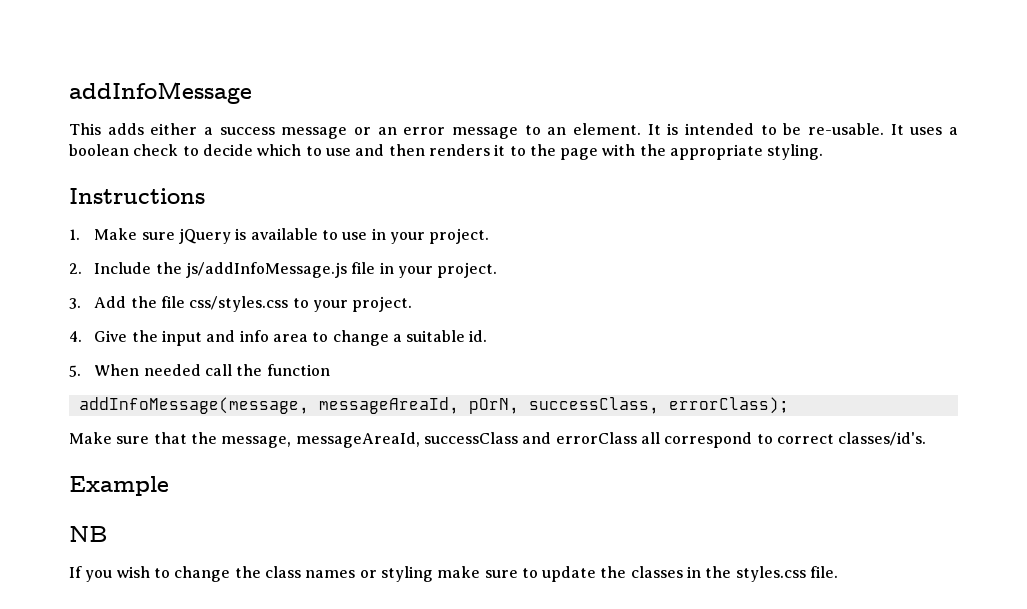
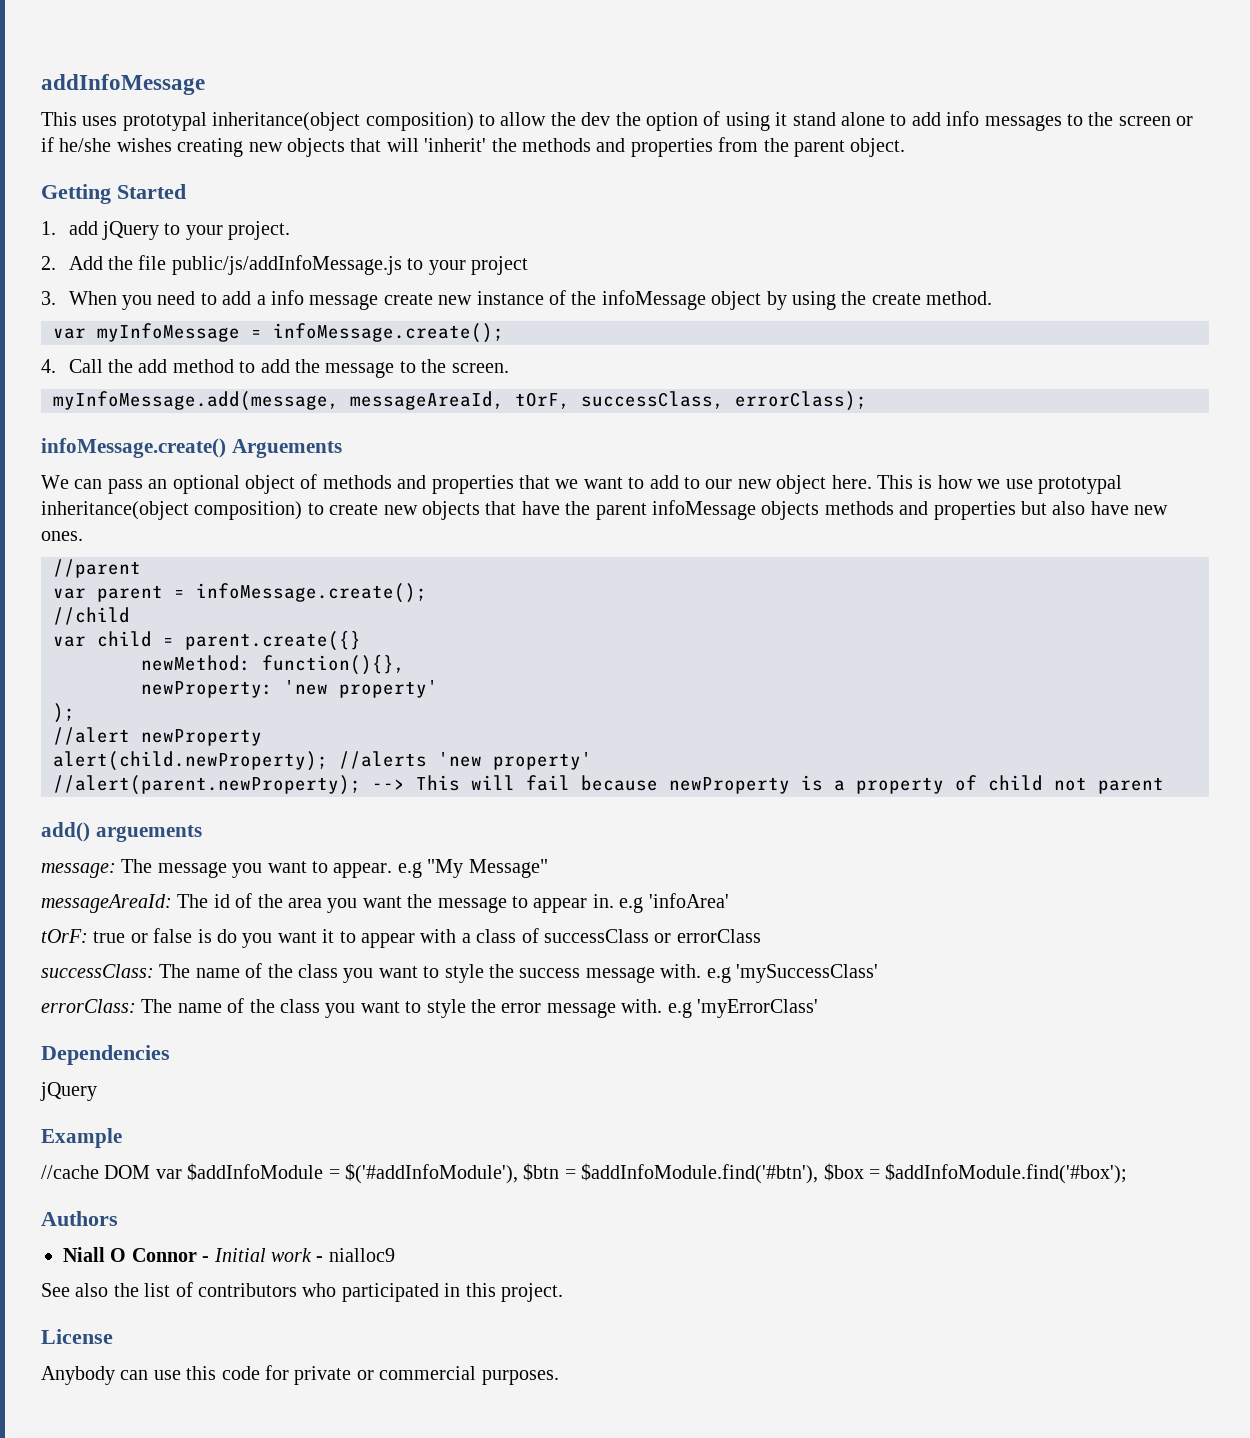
[107,123,958,139] [69,144,824,160] [69,188,205,204] [69,228,490,244] [69,262,498,278] [69,298,81,309] adds either a success message or an error message to an element. It is intended to be re-usable. It uses a boolean check to decide which to use and then renders it to the page with the appropriate styling. // Instructions // 1. Make sure jQuery is available to use in your project. // 2. Include the js/addInfoMessage.js file in your project. // 3. -> [82,111,1194,131] [41,137,906,157] [41,184,186,204] [41,221,291,240] [41,256,56,270] uses prototypal inheritance(object composition) to allow the dev the option of using it stand alone to add info messages to the screen or if he/she wishes creating new objects that will 'inherit' the methods and properties from the parent object. // Getting Started // 1. add jQuery to your project. // 2.
[189,296,413,312] [69,330,488,346] [69,364,330,377] [78,397,789,414] [69,432,927,448] [69,476,169,496] [69,526,108,542] [69,566,839,582] css/styles.css to your project. // 4. Give the input and info area to change a suitable id. // 5. When needed call the function // addInfoMessage(message, messageAreaId, pOrN, successClass, errorClass); // Make sure that the message, messageAreaId, successClass and errorClass all correspond to correct classes/id's. // Example // NB // If you wish to change the class names or styling make sure to update the classes in the styles.css file. -> [171,255,528,275] [41,290,993,310] [53,323,504,343] [41,359,509,378] [53,391,867,411] [41,438,342,458] [41,474,1122,494] [41,500,1169,520] [41,531,83,541] [53,559,141,578] [53,583,427,603] [53,607,130,625] [53,631,361,651] [141,655,405,675] [141,680,438,698] [53,703,75,723] [53,727,262,746] [53,751,592,771] [53,775,1164,795] [41,822,202,842] [41,859,548,878] [41,893,729,913] [41,928,761,948] [41,963,878,983] [41,998,818,1018] [41,1045,170,1065] [40,1082,97,1101] [41,1128,122,1148] [41,1163,1128,1184] [41,1211,118,1226] [63,1247,395,1262] [41,1282,563,1302] [41,1329,113,1344] [41,1365,559,1385] public/js/addInfoMessage.js to your project // 3. When you need to add a info message create new instance of the infoMessage object by using the create method. // var myInfoMessage = infoMessage.create(); // 4. Call the add method to add the message to the screen. // myInfoMessage.add(message, messageAreaId, tOrF, successClass, errorClass); // infoMessage.create() Arguements // We can pass an optional object of methods and properties that we want to add to our new object here. This is how we use prototypal inheritance(object composition) to create new objects that have the parent infoMessage objects methods and properties but also have new ones. // //parent // var parent = infoMessage.create(); // //child // var child = parent.create({} // newMethod: function(){}, // newProperty: 'new property' // ); // //alert newProperty // alert(child.newProperty); //alerts 'new property' // //alert(parent.newProperty); --> This will fail because newProperty is a property of child not parent // add() arguements // message: The message you want to appear. e.g "My Message" // messageAreaId: The id of the area you want the message to appear in. e.g 'infoArea' // tOrF: true or false is do you want it to appear with a class of successClass or errorClass // successClass: The name of the class you want to style the success message with. e.g 'mySuccessClass' // errorClass: The name of the class you want to style the error message with. e.g 'myErrorClass' // Dependencies // jQuery // Example // //cache DOM var $addInfoModule = $('#addInfoModule'), $btn = $addInfoModule.find('#btn'), $box = $addInfoModule.find('#box'); // Authors // Niall O Connor - Initial work - nialloc9 // See also the list of contributors who participated in this project. // License // Anybody can use this code for private or commercial purposes.

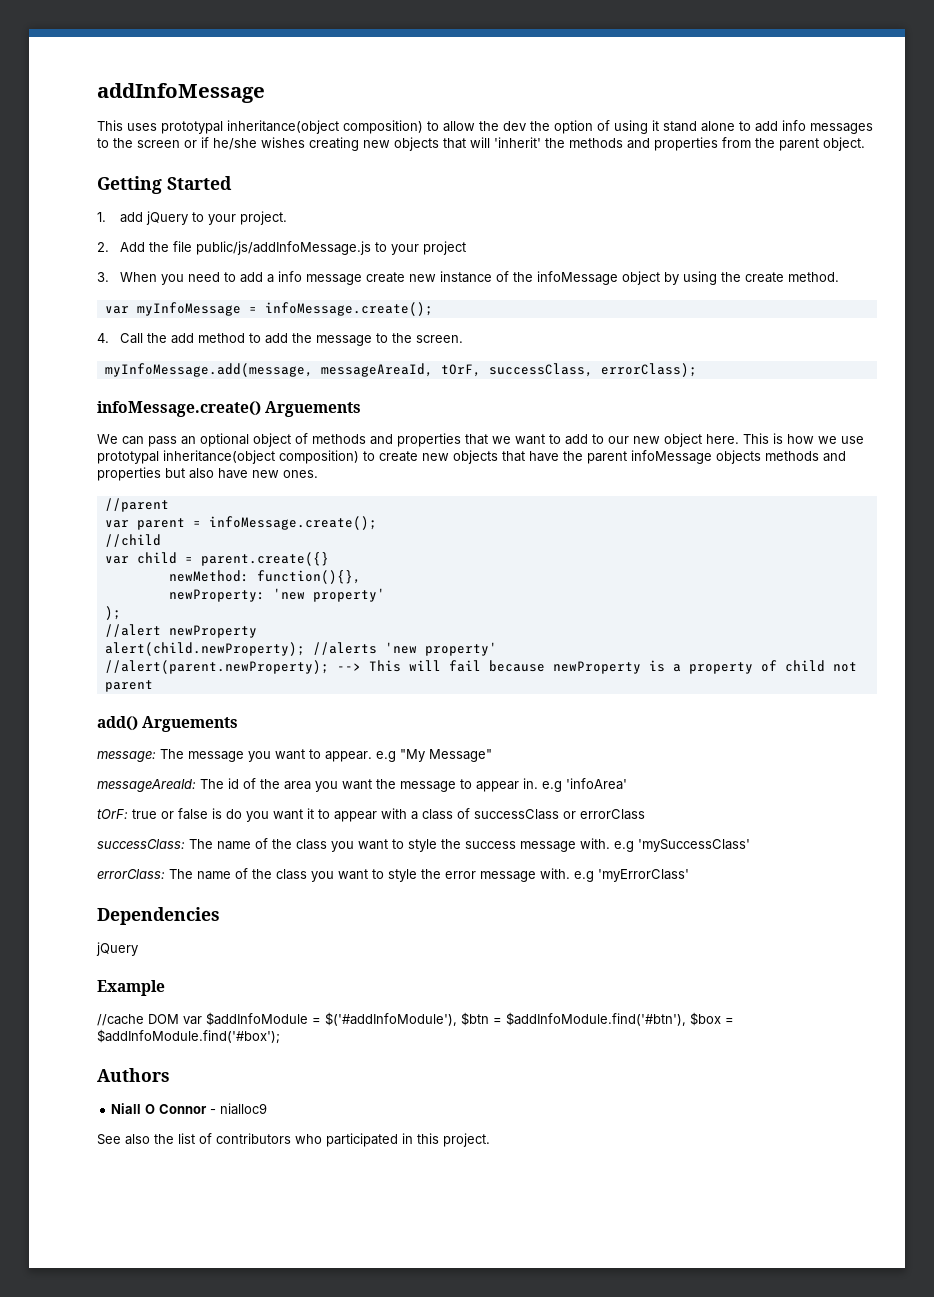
[95,825,202,842] arguements -> [142,716,239,732] Arguements
[213,1248,324,1262] Initial work - -> (217, 1111) none
[41,1329,113,1344] [41,1365,559,1385] // License // Anybody can use this code for private or commercial purposes. -> (490, 1140) none

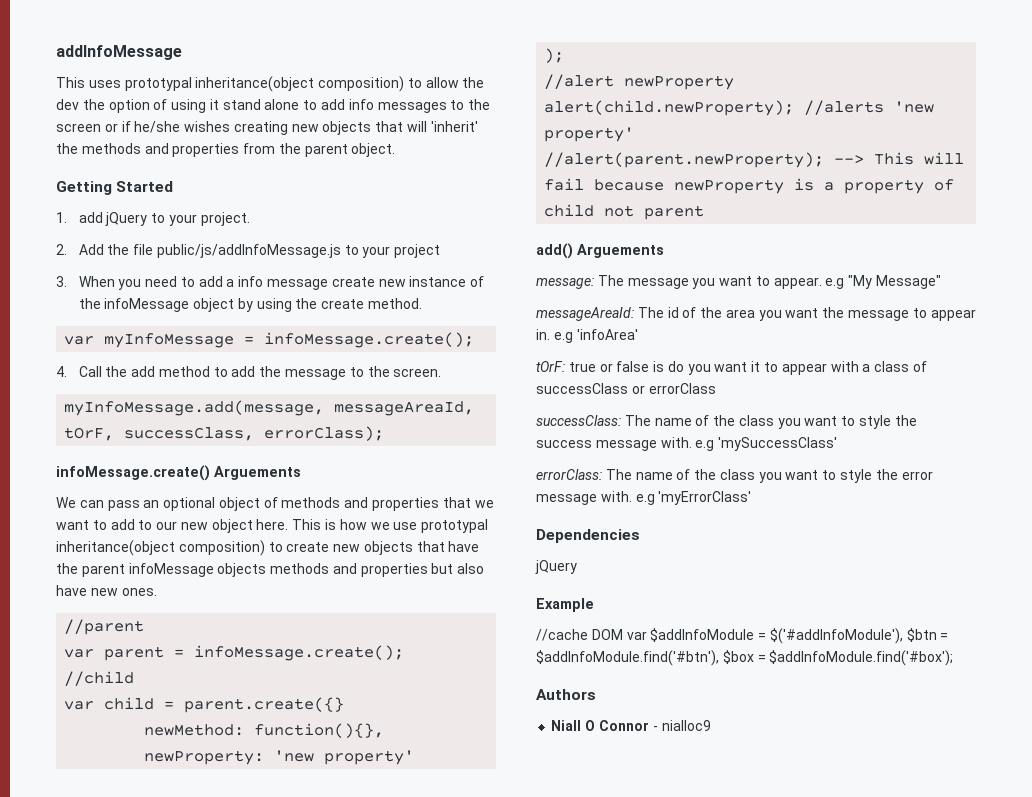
[97,1133,490,1147] // See also the list of contributors who participated in this project. -> (711, 725) none

